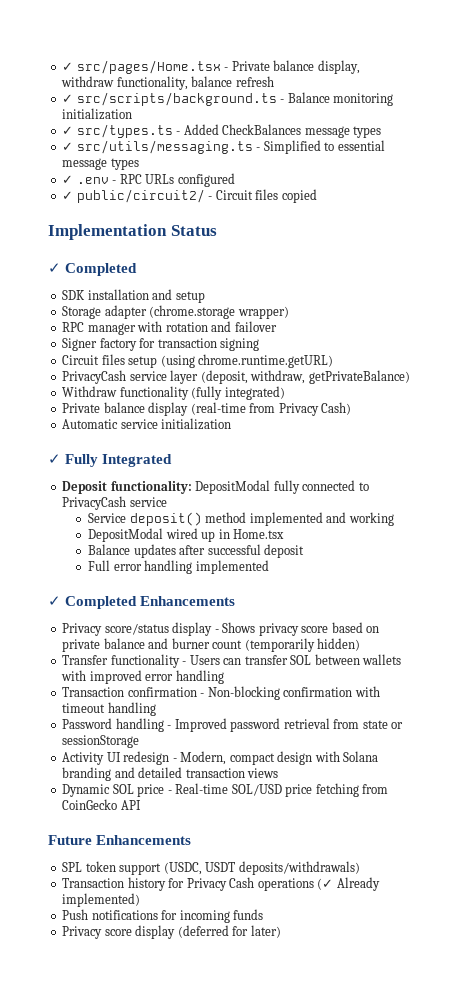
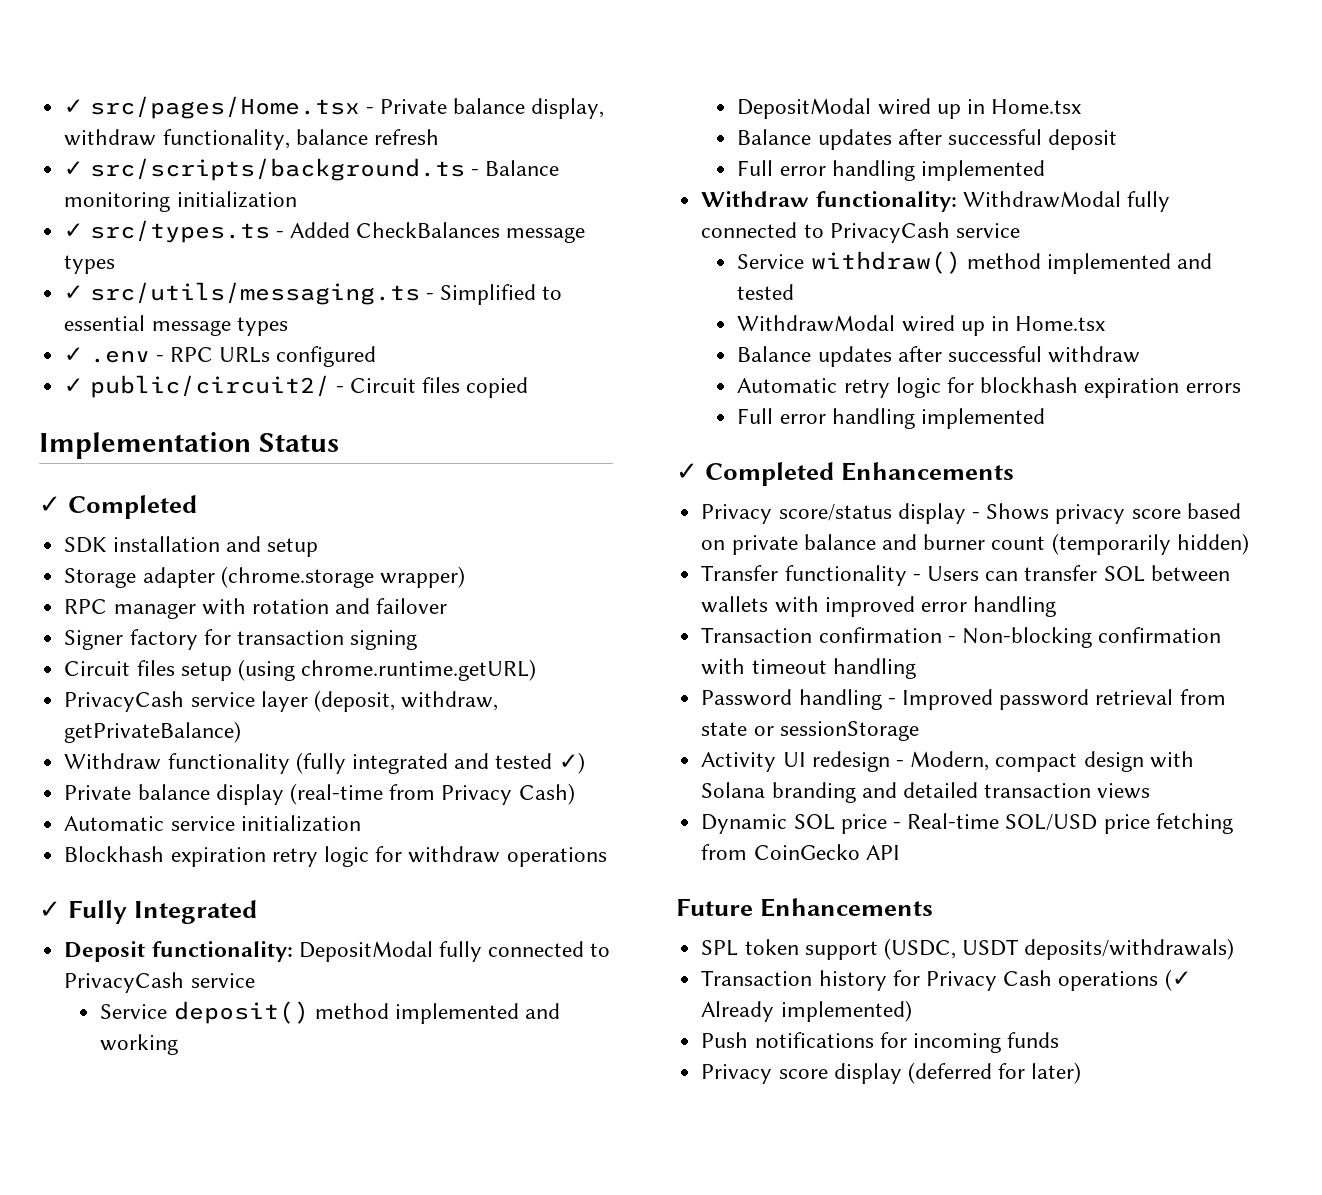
[224,386,285,400] integrated) -> [351,752,585,774] integrated and tested ✓)
(232, 424) none -> [64,846,607,867] // Blockhash expiration retry logic for withdraw operations
(269, 567) none -> [701,191,1170,212] [701,222,1020,243] [737,251,1213,274] [737,284,795,300] [737,315,1106,336] [737,346,1141,367] [737,377,1241,398] [737,408,1045,429] // Withdraw functionality: WithdrawModal fully connected to PrivacyCash service // Service withdraw() method implemented and tested // WithdrawModal wired up in Home.tsx // Balance updates after successful withdraw // Automatic retry logic for blockhash expiration errors // Full error handling implemented

